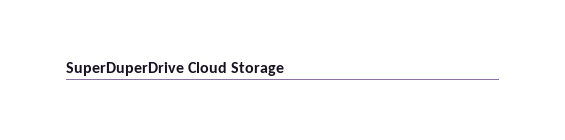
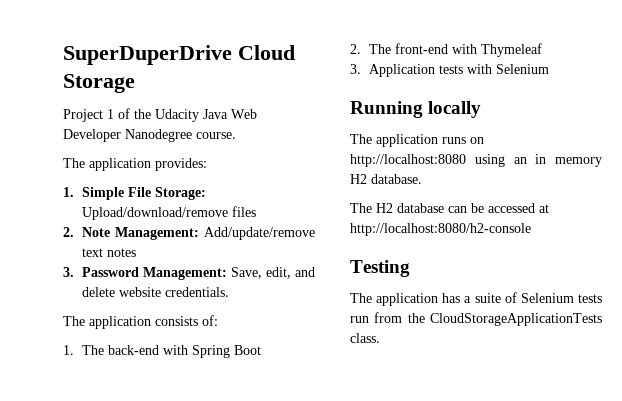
(285, 69) none -> [63,108,257,122] [63,129,236,142] [63,158,207,171] [63,187,206,200] [81,206,256,220] [63,227,315,240] [81,248,136,257] [63,267,316,280] [81,287,229,297] [63,315,218,329] [63,345,261,358] [350,43,542,57] [350,64,549,77] [350,101,482,118] [350,134,484,147] [350,154,602,167] [350,174,422,184] [350,203,549,213] [350,223,531,236] [350,260,410,277] [350,292,602,306] [350,312,602,326] [350,333,380,343] // Project 1 of the Udacity Java Web Developer Nanodegree course. // The application provides: // 1. Simple File Storage: Upload/download/remove files // 2. Note Management: Add/update/remove text notes // 3. Password Management: Save, edit, and delete website credentials. // The application consists of: // 1. The back-end with Spring Boot // 2. The front-end with Thymeleaf // 3. Application tests with Selenium // Running locally // The application runs on http://localhost:8080 using an in memory H2 database. // The H2 database can be accessed at http://localhost:8080/h2-console // Testing // The application has a suite of Selenium tests run from the CloudStorageApplicationTests class.

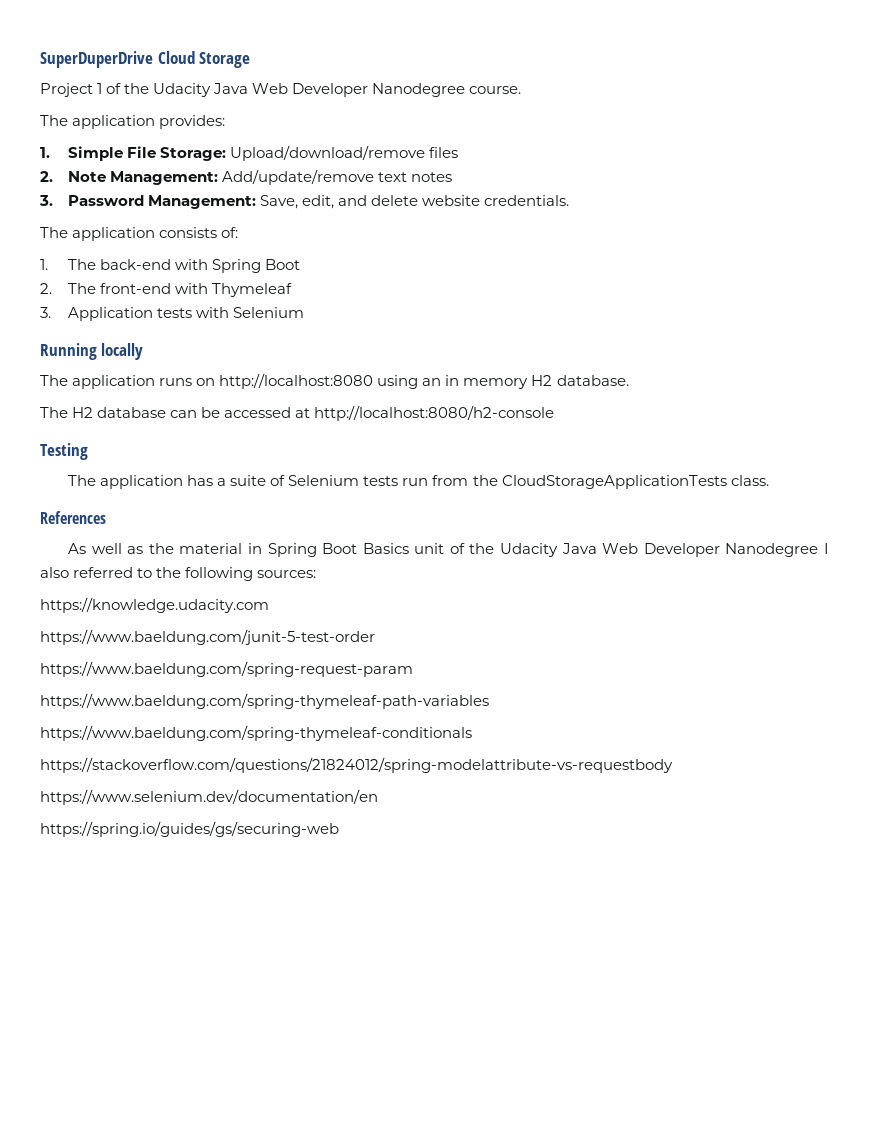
(380, 338) none -> [40,511,106,524] [67,543,829,557] [40,567,317,581] [40,597,269,613] [40,629,375,645] [40,661,413,677] [40,693,489,709] [40,725,472,741] [40,757,673,773] [40,789,378,805] [40,821,339,837] // References // As well as the material in Spring Boot Basics unit of the Udacity Java Web Developer Nanodegree I also referred to the following sources: // https://knowledge.udacity.com // https://www.baeldung.com/junit-5-test-order // https://www.baeldung.com/spring-request-param // https://www.baeldung.com/spring-thymeleaf-path-variables // https://www.baeldung.com/spring-thymeleaf-conditionals // https://stackoverflow.com/questions/21824012/spring-modelattribute-vs-requestbody // https://www.selenium.dev/documentation/en // https://spring.io/guides/gs/securing-web

